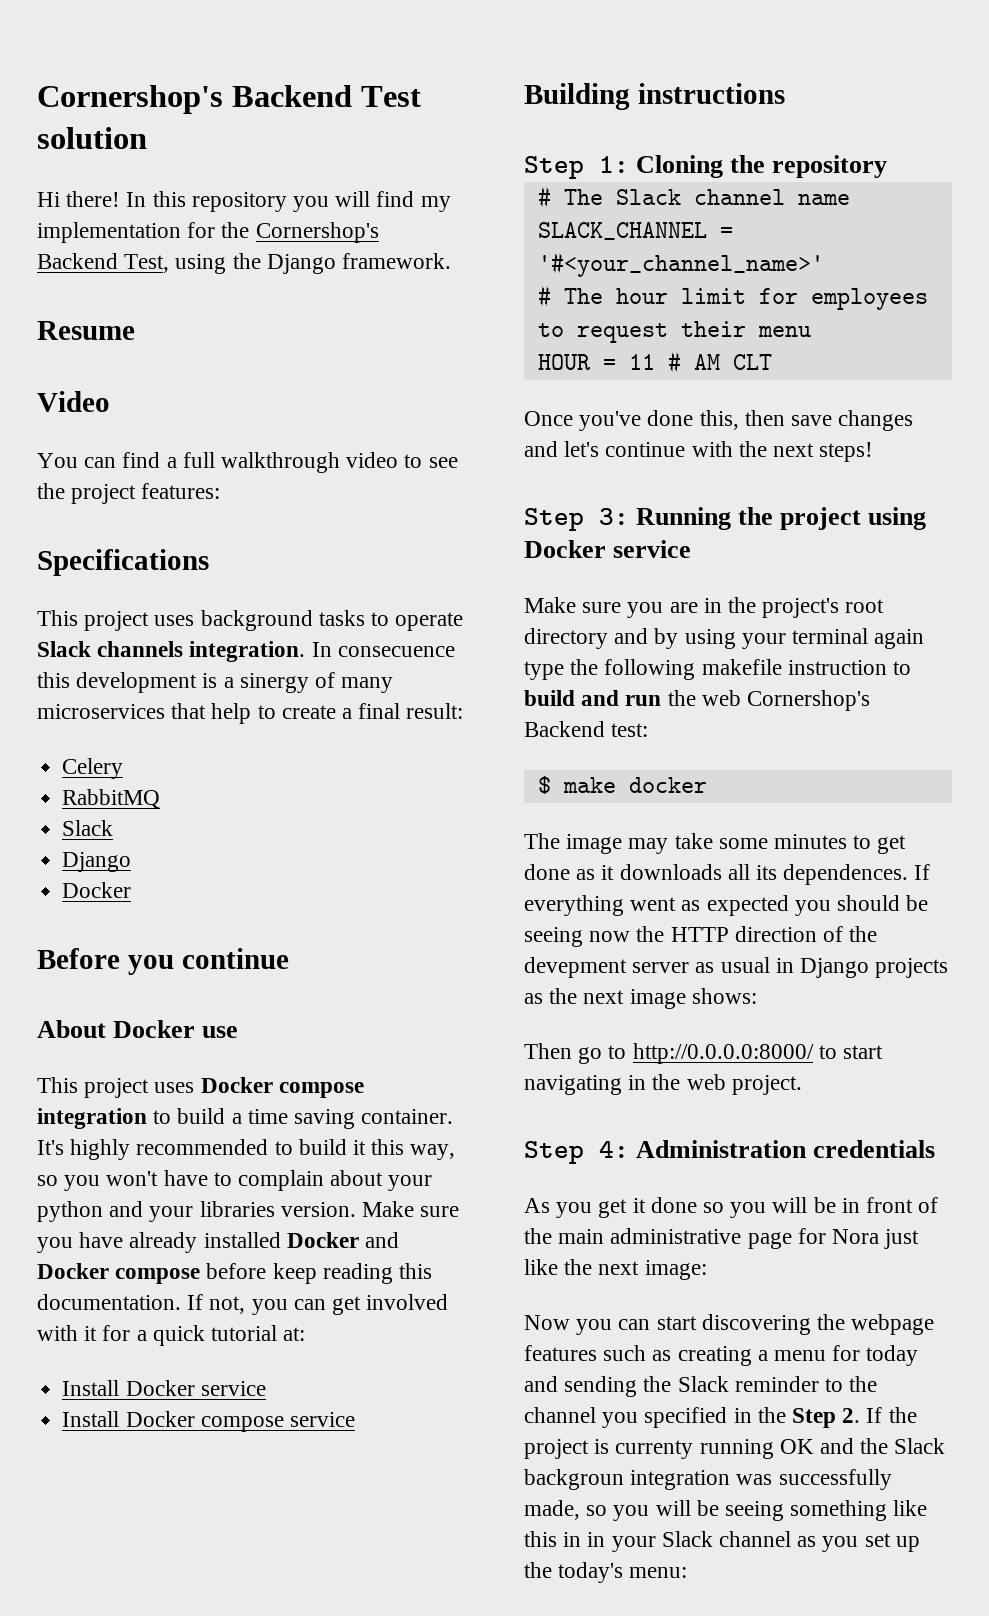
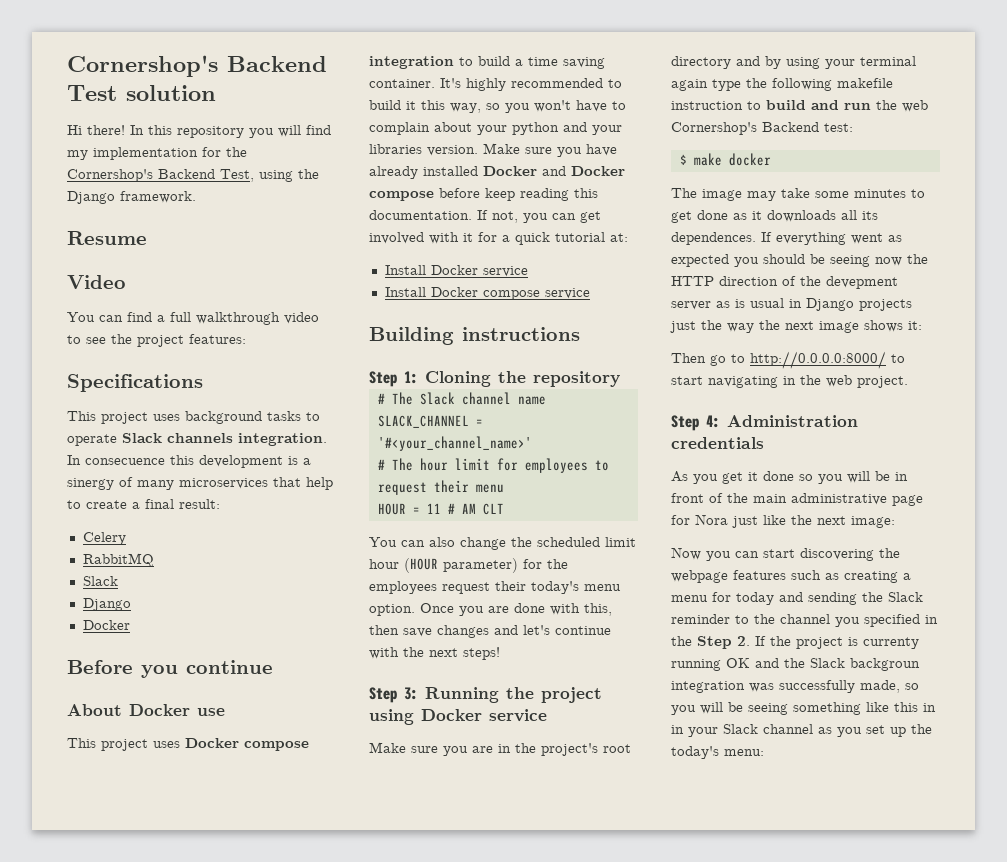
[524,410,694,431] Once you've done -> [369,537,636,550] [369,558,568,573] [369,581,621,594] [369,603,580,616] You can also change the scheduled limit hour (HOUR parameter) for the employees request their today's menu option. Once you are done with
(715, 967) none -> [735,299,745,308] is
[524,993,543,1004] as -> [670,320,754,333] just the way
[691,988,757,1004] shows: -> [864,320,922,332] shows it:

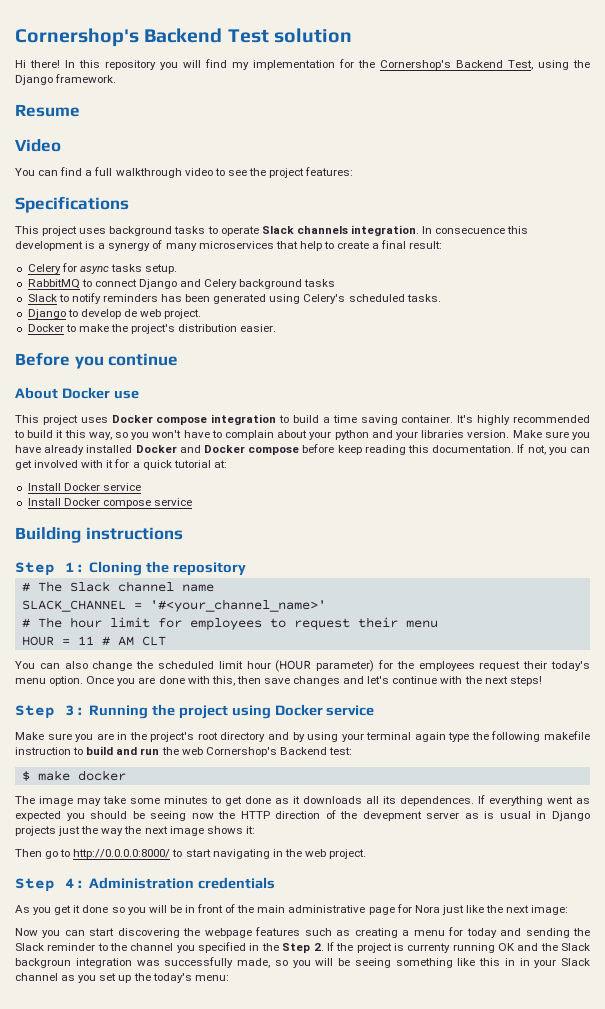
[67,478,114,490] sinergy -> [108,242,151,251] synergy
[82,553,154,567] [82,576,118,586] [82,598,131,611] [82,620,130,630] // RabbitMQ // Slack // Django // Docker -> [61,263,178,274] [27,279,336,289] [27,293,441,304] [27,309,202,319] [27,324,277,334] for async tasks setup. // RabbitMQ to connect Django and Celery background tasks // Slack to notify reminders has been generated using Celery's scheduled tasks. // Django to develop de web project. // Docker to make the project's distribution easier.

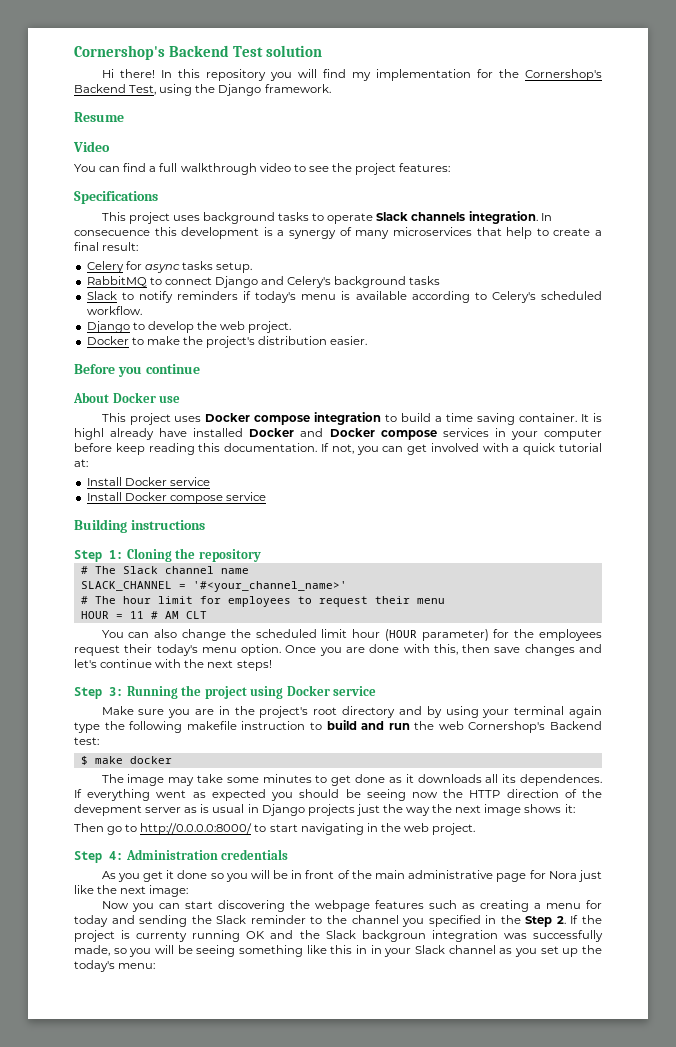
[204,279,238,289] Celery -> [287,276,332,288] Celery's
[161,294,301,304] has been generated using -> [243,291,487,303] if today's menu is available according to
[406,294,441,302] tasks. -> [86,306,142,315] workflow.
[123,309,137,317] de -> [196,321,217,330] the
[457,415,590,425] [14,430,590,440] [15,445,85,455] It's highly recommended to build it this way, so you won't have to complain about your python and your libraries version. Make sure you have already -> [581,413,602,422] [74,428,188,440] It is highl already have
(300, 451) none -> [442,428,602,440] services in your computer
[106,459,130,468] it for -> (509, 447) none

